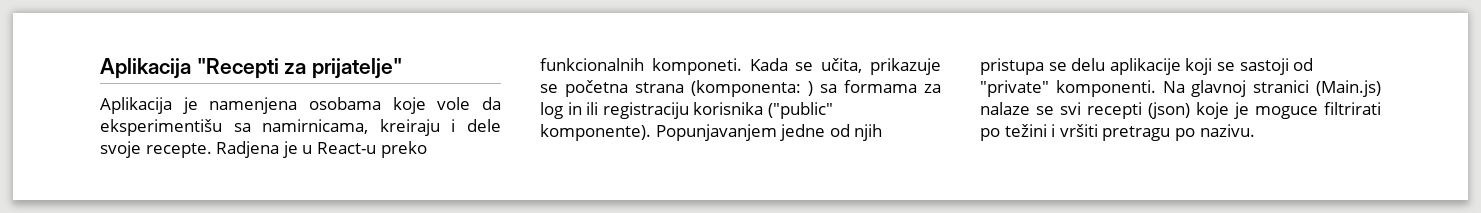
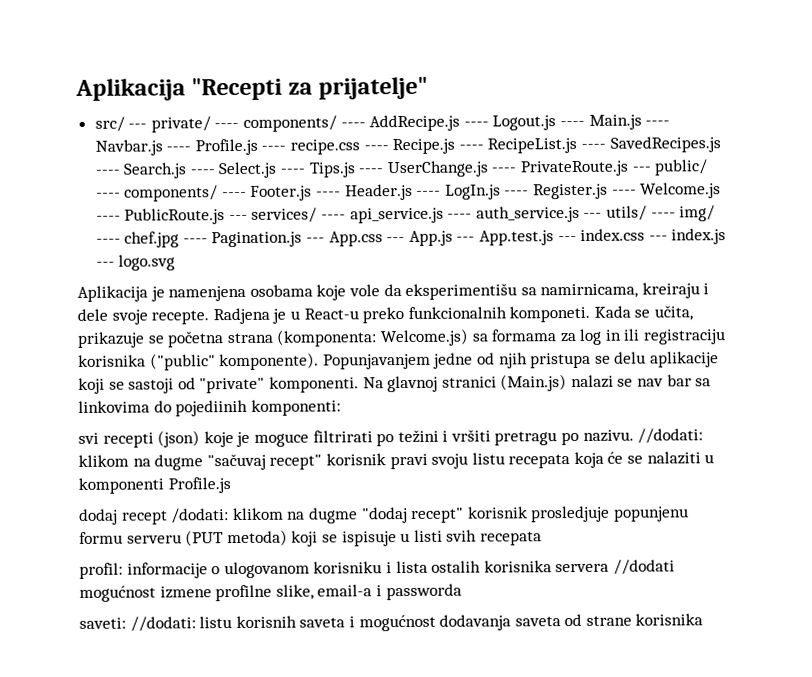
(403, 68) none -> [94,114,671,133] [94,136,721,156] [94,159,709,179] [95,182,722,202] [95,205,716,225] [95,228,727,248] [95,254,176,271] // src/ --- private/ ---- components/ ---- AddRecipe.js ---- Logout.js ---- Main.js ---- Navbar.js ---- Profile.js ---- recipe.css ---- Recipe.js ---- RecipeList.js ---- SavedRecipes.js ---- Search.js ---- Select.js ---- Tips.js ---- UserChange.js ---- PrivateRoute.js --- public/ ---- components/ ---- Footer.js ---- Header.js ---- LogIn.js ---- Register.js ---- Welcome.js ---- PublicRoute.js --- services/ ---- api_service.js ---- auth_service.js --- utils/ ---- img/ ---- chef.jpg ---- Pagination.js --- App.css --- App.js --- App.test.js --- index.css --- index.js --- logo.svg
[808,81,813,96] ) -> [379,328,469,347] Welcome.js)
[980,102,1054,115] nalaze se -> [570,374,712,389] [78,399,341,417] nalazi se nav bar sa linkovima do pojediinih komponenti: //
(1255, 130) none -> [637,428,704,444] [78,451,715,471] [78,477,231,494] [79,505,689,525] [79,529,542,547] [79,559,675,579] [79,583,462,602] [79,613,704,632] //dodati: klikom na dugme "sačuvaj recept" korisnik pravi svoju listu recepata koja će se nalaziti u komponenti Profile.js // dodaj recept /dodati: klikom na dugme "dodaj recept" korisnik prosledjuje popunjenu formu serveru (PUT metoda) koji se ispisuje u listi svih recepata // profil: informacije o ulogovanom korisniku i lista ostalih korisnika servera //dodati mogućnost izmene profilne slike, email-a i passworda // saveti: //dodati: listu korisnih saveta i mogućnost dodavanja saveta od strane korisnika

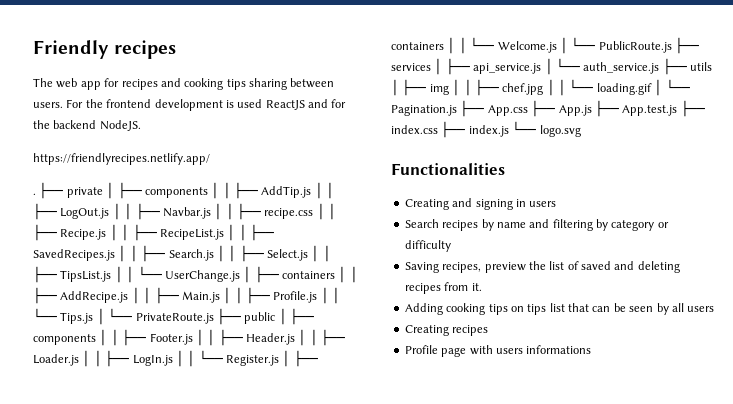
[75,76,429,101] [94,114,671,133] [94,136,721,156] [94,159,709,179] [95,182,722,202] [95,205,716,225] [95,228,727,248] [95,254,176,271] [77,282,710,302] [77,305,694,325] [77,328,727,348] [78,351,719,371] [78,374,712,394] [78,399,341,417] [78,428,704,448] [78,451,715,471] [78,477,231,494] [79,505,689,525] [79,529,542,547] [79,559,675,579] [79,583,462,602] [79,613,704,632] Aplikacija "Recepti za prijatelje" // src/ --- private/ ---- components/ ---- AddRecipe.js ---- Logout.js ---- Main.js ---- Navbar.js ---- Profile.js ---- recipe.css ---- Recipe.js ---- RecipeList.js ---- SavedRecipes.js ---- Search.js ---- Select.js ---- Tips.js ---- UserChange.js ---- PrivateRoute.js --- public/ ---- components/ ---- Footer.js ---- Header.js ---- LogIn.js ---- Register.js ---- Welcome.js ---- PublicRoute.js --- services/ ---- api_service.js ---- auth_service.js --- utils/ ---- img/ ---- chef.jpg ---- Pagination.js --- App.css --- App.js --- App.test.js --- index.css --- index.js --- logo.svg // Aplikacija je namenjena osobama koje vole da eksperimentišu sa namirnicama, kreiraju i dele svoje recepte. Radjena je u React-u preko funkcionalnih komponeti. Kada se učita, prikazuje se početna strana (komponenta: Welcome.js) sa formama za log in ili registraciju korisnika ("public" komponente). Popunjavanjem jedne od njih pristupa se delu aplikacije koji se sastoji od "private" komponenti. Na glavnoj stranici (Main.js) nalazi se nav bar sa linkovima do pojediinih komponenti: // svi recepti (json) koje je moguce filtrirati po težini i vršiti pretragu po nazivu. //dodati: klikom na dugme "sačuvaj recept" korisnik pravi svoju listu recepata koja će se nalaziti u komponenti Profile.js // dodaj recept /dodati: klikom na dugme "dodaj recept" korisnik prosledjuje popunjenu formu serveru (PUT metoda) koji se ispisuje u listi svih recepata // profil: informacije o ulogovanom korisniku i lista ostalih korisnika servera //dodati mogućnost izmene profilne slike, email-a i passworda // saveti: //dodati: listu korisnih saveta i mogućnost dodavanja saveta od strane korisnika -> [33,40,177,59] [33,78,335,90] [33,99,347,111] [33,120,141,131] [33,153,210,165] [33,182,335,199] [33,203,337,220] [33,224,274,241] [33,245,331,262] [33,266,358,283] [33,287,341,304] [33,308,314,325] [33,329,346,346] [33,350,318,367] [391,37,699,54] [391,58,712,75] [391,79,690,96] [391,100,705,117] [391,121,581,138] [391,163,505,175] [404,198,557,210] [404,219,669,231] [404,240,451,252] [404,261,680,273] [404,282,482,294] [404,303,715,315] [404,325,489,336] [404,345,592,357] Friendly recipes // The web app for recipes and cooking tips sharing between users. For the frontend development is used ReactJS and for the backend NodeJS. // https://friendlyrecipes.netlify.app/ // . ├── private │ ├── components │ │ ├── AddTip.js │ │ ├── LogOut.js │ │ ├── Navbar.js │ │ ├── recipe.css │ │ ├── Recipe.js │ │ ├── RecipeList.js │ │ ├── SavedRecipes.js │ │ ├── Search.js │ │ ├── Select.js │ │ ├── TipsList.js │ │ └── UserChange.js │ ├── containers │ │ ├── AddRecipe.js │ │ ├── Main.js │ │ ├── Profile.js │ │ └── Tips.js │ └── PrivateRoute.js ├── public │ ├── components │ │ ├── Footer.js │ │ ├── Header.js │ │ ├── Loader.js │ │ ├── LogIn.js │ │ └── Register.js │ ├── containers │ │ └── Welcome.js │ └── PublicRoute.js ├── services │ ├── api_service.js │ └── auth_service.js ├── utils │ ├── img │ │ ├── chef.jpg │ │ └── loading.gif │ └── Pagination.js ├── App.css ├── App.js ├── App.test.js ├── index.css ├── index.js └── logo.svg // Functionalities // Creating and signing in users // Search recipes by name and filtering by category or difficulty // Saving recipes, preview the list of saved and deleting recipes from it. // Adding cooking tips on tips list that can be seen by all users // Creating recipes // Profile page with users informations

